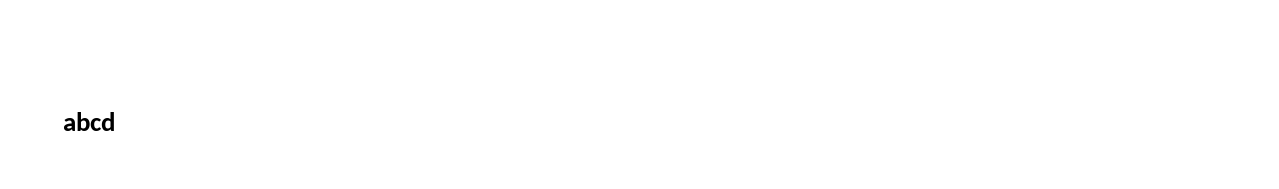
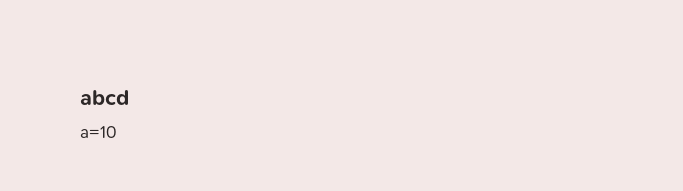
(115, 121) none -> [80,126,117,138] // a=10

